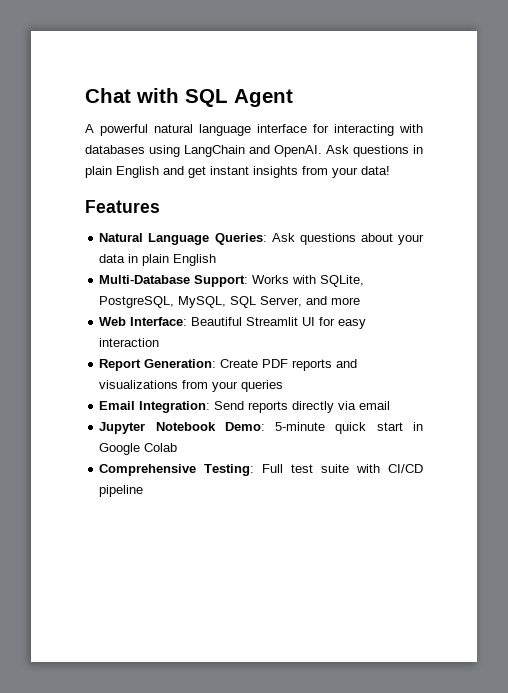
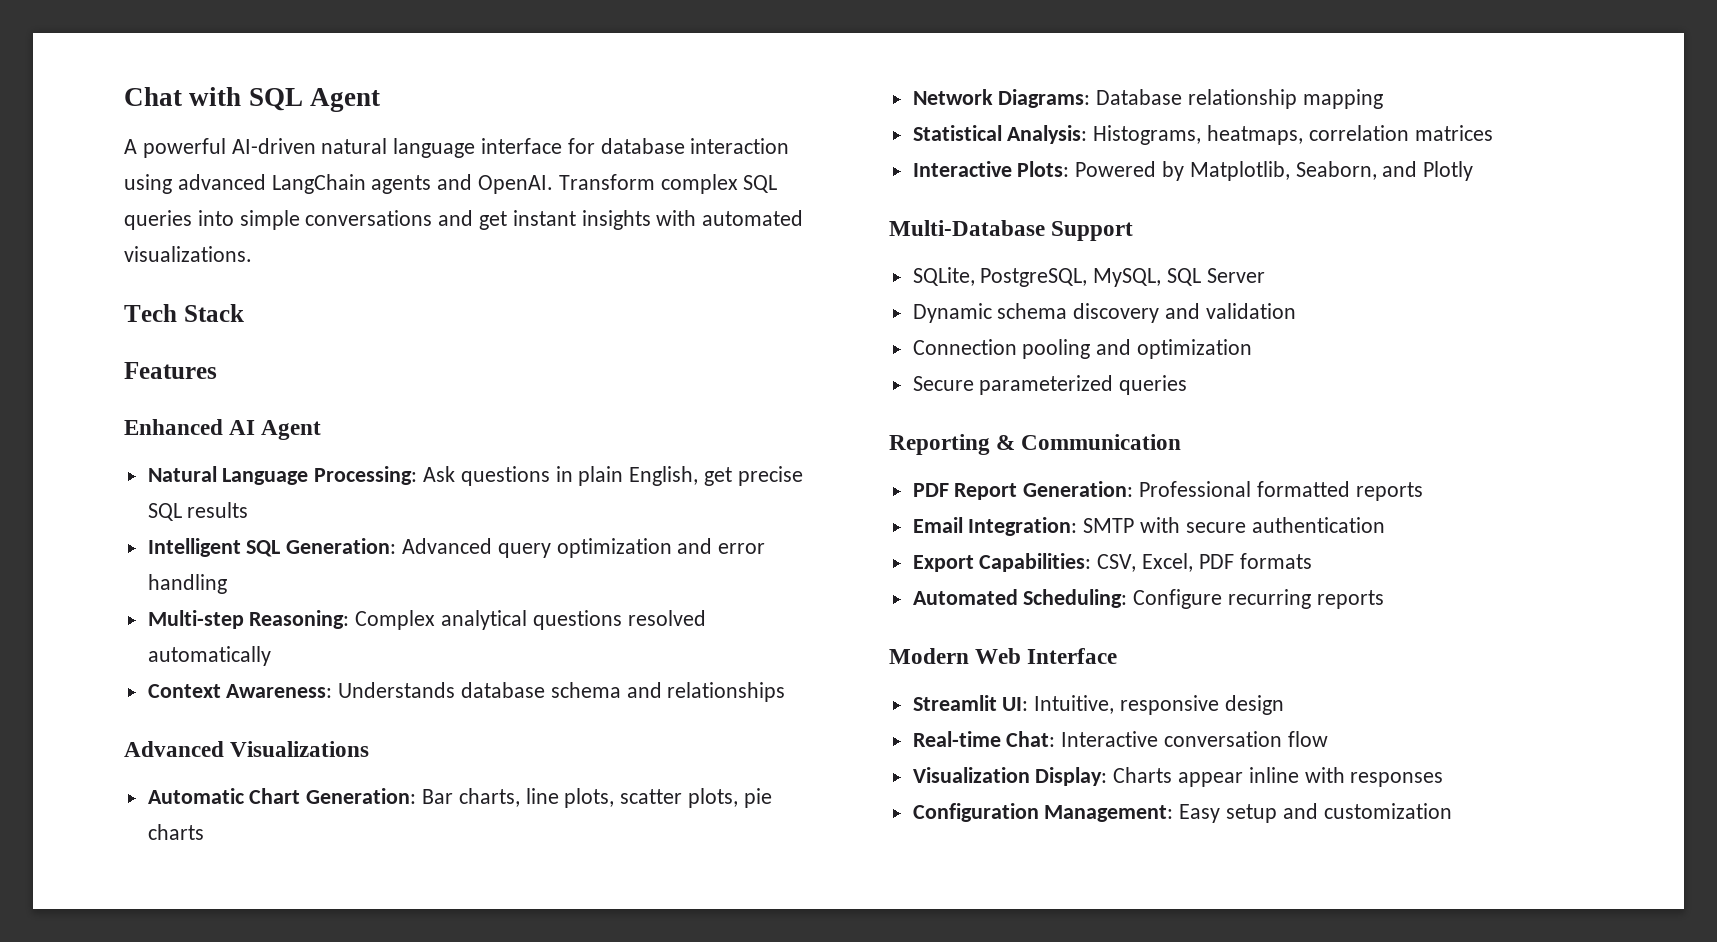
(148, 130) none -> [231,138,316,154] AI-driven
[334,124,423,136] [85,145,423,157] [85,166,390,178] [85,200,160,213] [99,233,424,245] [99,254,217,266] [99,275,365,287] [99,296,361,308] [99,317,367,329] [99,338,160,347] [99,359,358,371] [99,380,284,392] [99,401,391,413] [99,422,423,434] [99,443,178,455] [99,464,423,476] [99,485,144,497] interacting with databases using LangChain and OpenAI. Ask questions in plain English and get instant insights from your data! // Features // Natural Language Queries: Ask questions about your data in plain English // Multi-Database Support: Works with SQLite, PostgreSQL, MySQL, SQL Server, and more // Web Interface: Beautiful Streamlit UI for easy interaction // Report Generation: Create PDF reports and visualizations from your queries // Email Integration: Send reports directly via email // Jupyter Notebook Demo: 5-minute quick start in Google Colab // Comprehensive Testing: Full test suite with CI/CD pipeline -> [600,138,790,154] [124,174,778,194] [124,210,804,230] [124,246,252,262] [124,304,244,322] [124,362,217,379] [124,419,322,440] [147,466,803,486] [147,502,249,521] [147,538,766,558] [147,574,227,594] [147,610,706,630] [147,646,271,666] [147,682,786,702] [124,741,370,757] [147,788,772,808] [147,824,204,840] [912,89,1383,109] [912,125,1493,145] [912,161,1474,181] [889,220,1134,241] [912,267,1265,287] [912,303,1296,323] [912,339,1253,359] [912,375,1188,395] [889,434,1182,455] [912,481,1423,501] [912,517,1385,536] [912,553,1312,572] [912,589,1384,609] [889,648,1118,664] [912,695,1284,715] [912,731,1328,747] [912,767,1444,787] [912,803,1452,823] database interaction using advanced LangChain agents and OpenAI. Transform complex SQL queries into simple conversations and get instant insights with automated visualizations. // Tech Stack // Features // Enhanced AI Agent // Natural Language Processing: Ask questions in plain English, get precise SQL results // Intelligent SQL Generation: Advanced query optimization and error handling // Multi-step Reasoning: Complex analytical questions resolved automatically // Context Awareness: Understands database schema and relationships // Advanced Visualizations // Automatic Chart Generation: Bar charts, line plots, scatter plots, pie charts // Network Diagrams: Database relationship mapping // Statistical Analysis: Histograms, heatmaps, correlation matrices // Interactive Plots: Powered by Matplotlib, Seaborn, and Plotly // Multi-Database Support // SQLite, PostgreSQL, MySQL, SQL Server // Dynamic schema discovery and validation // Connection pooling and optimization // Secure parameterized queries // Reporting & Communication // PDF Report Generation: Professional formatted reports // Email Integration: SMTP with secure authentication // Export Capabilities: CSV, Excel, PDF formats // Automated Scheduling: Configure recurring reports // Modern Web Interface // Streamlit UI: Intuitive, responsive design // Real-time Chat: Interactive conversation flow // Visualization Display: Charts appear inline with responses // Configuration Management: Easy setup and customization

